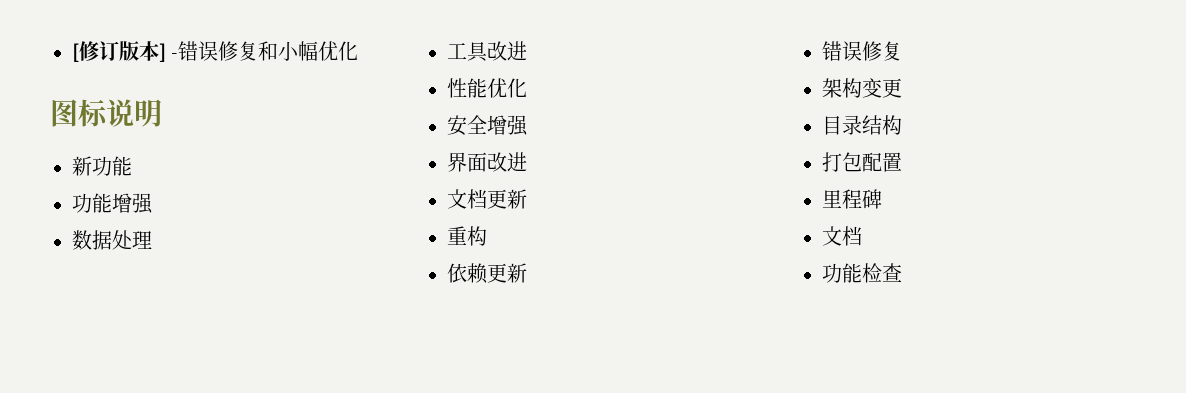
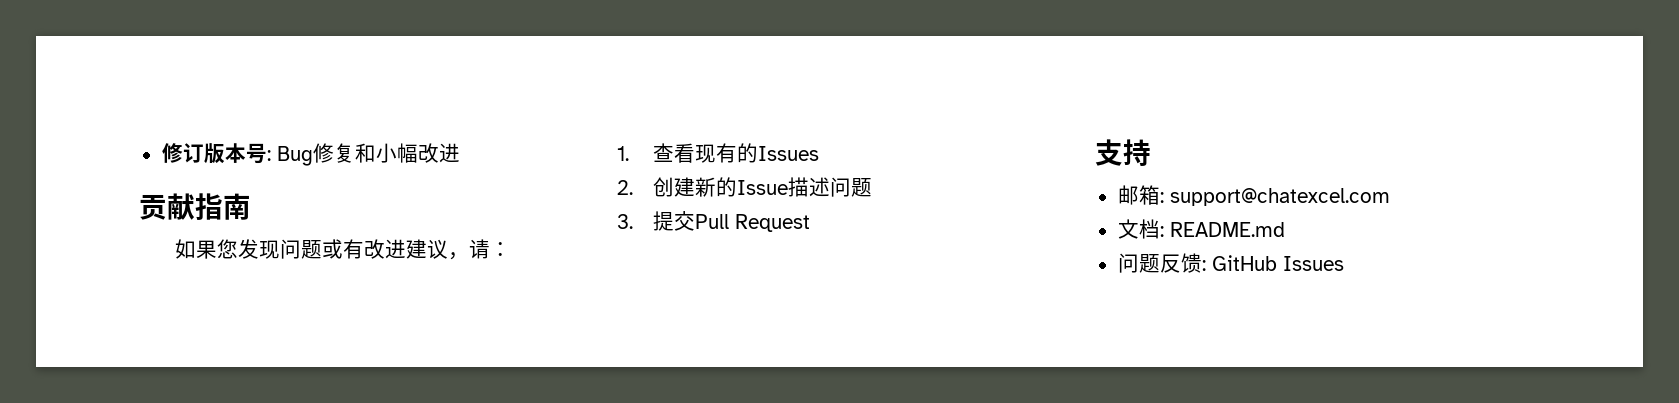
[72,43,79,62] [ -> (161, 153) none
[159,41,359,62] [50,99,162,127] [72,156,132,176] [72,193,153,214] [72,230,152,250] [447,41,527,62] [447,78,527,98] [447,115,528,136] [447,152,527,172] [447,189,527,209] [447,226,487,246] [447,263,527,284] [822,41,902,61] [822,78,902,98] [822,115,902,135] [822,152,902,172] [822,189,882,209] [822,226,862,246] [822,263,902,283] ] -错误修复和小幅优化 // 图标说明 // 新功能 // 功能增强 // 数据处理 // 工具改进 // 性能优化 // 安全增强 // 界面改进 // 文档更新 // 重构 // 依赖更新 // 错误修复 // 架构变更 // 目录结构 // 打包配置 // 里程碑 // 文档 // 功能检查 -> [245,143,460,166] [139,193,251,220] [174,239,511,260] [617,143,819,163] [617,177,872,197] [617,211,810,232] [1095,139,1151,166] [1117,185,1390,206] [1117,219,1285,239] [1117,253,1344,273] 号: Bug修复和小幅改进 // 贡献指南 // 如果您发现问题或有改进建议，请： // 1.查看现有的Issues // 2.创建新的Issue描述问题 // 3.提交Pull Request // 支持 // 邮箱: support@chatexcel.com // 文档: README.md // 问题反馈: GitHub Issues

